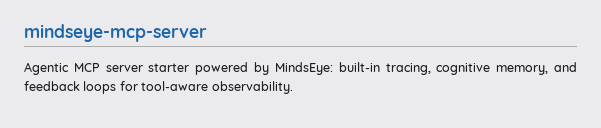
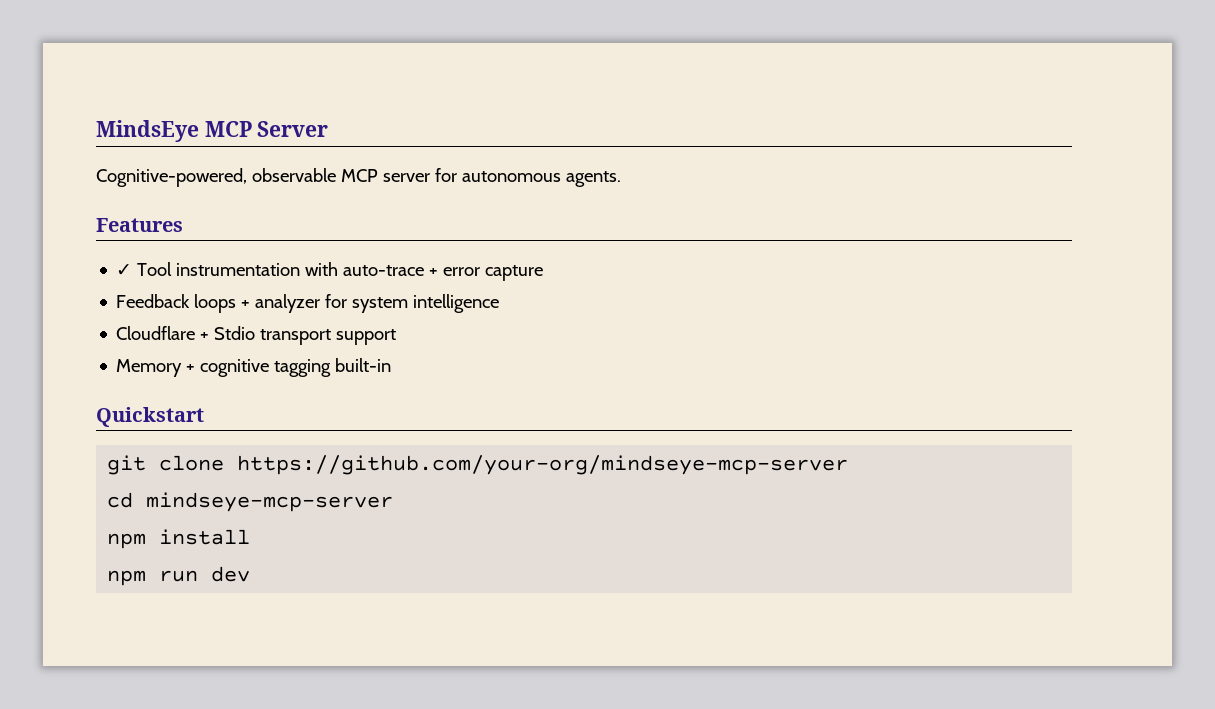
[24,24,207,42] [24,62,577,75] [24,81,293,94] mindseye-mcp-server // Agentic MCP server starter powered by MindsEye: built-in tracing, cognitive memory, and feedback loops for tool-aware observability. -> [96,120,329,142] [96,168,621,187] [96,218,183,232] [116,262,544,281] [116,294,500,313] [116,326,397,345] [116,358,392,377] [96,407,204,427] [107,455,849,475] [107,492,394,512] [107,529,251,549] [107,566,251,586] MindsEye MCP Server // Cognitive-powered, observable MCP server for autonomous agents. // Features // ✓ Tool instrumentation with auto-trace + error capture // Feedback loops + analyzer for system intelligence // Cloudflare + Stdio transport support // Memory + cognitive tagging built-in // Quickstart // git clone https://github.com/your-org/mindseye-mcp-server // cd mindseye-mcp-server // npm install // npm run dev

